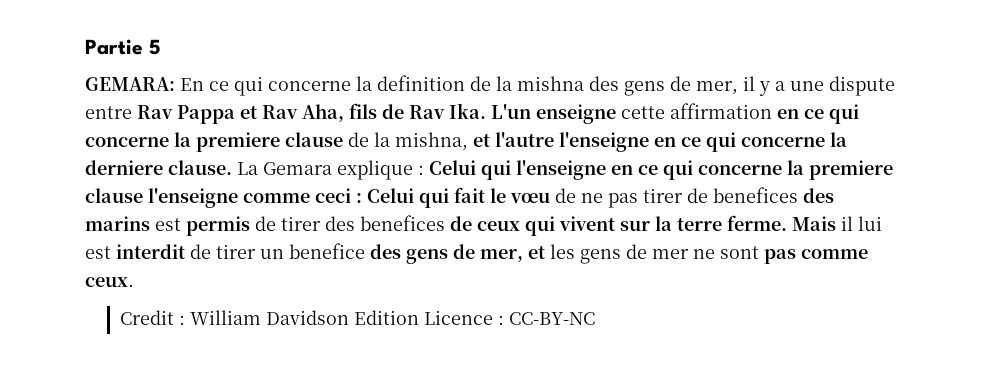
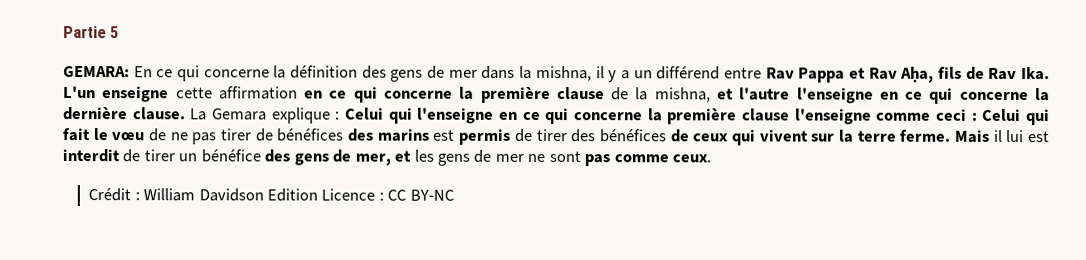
[377,75,738,96] definition de la mishna des gens de mer, -> [290,65,592,82] définition des gens de mer dans la mishna,
[790,76,895,96] une dispute -> [633,66,721,80] un différend
[302,104,344,122] Aha, -> [900,66,935,83] Aḥa,
[196,132,280,152] premiere -> [480,86,551,104] première
[85,160,163,175] derniere -> [63,106,128,121] dernière
[809,160,893,180] premiere -> [667,108,738,125] première
[713,187,798,203] benefices -> [276,128,345,142] bénéfices
[360,215,445,231] benefices -> [598,129,667,143] bénéfices
[289,243,365,259] benefice -> [200,149,261,163] bénéfice
[119,310,174,325] Credit -> [88,188,132,202] Crédit
[508,312,595,325] CC-BY-NC -> [387,189,454,201] CC BY-NC

